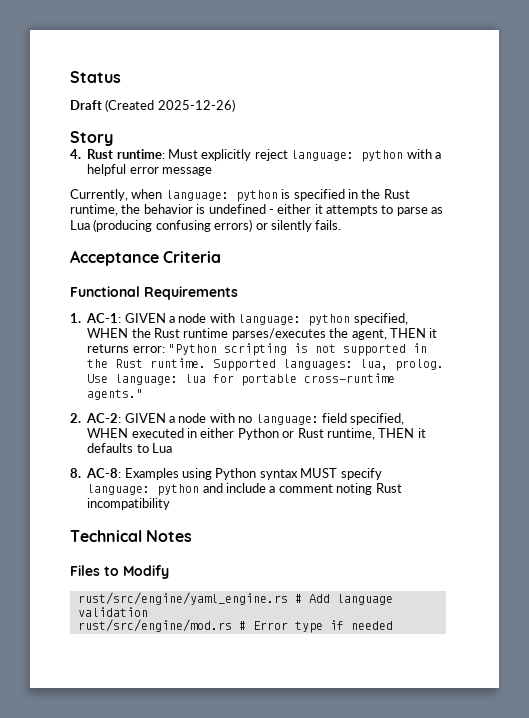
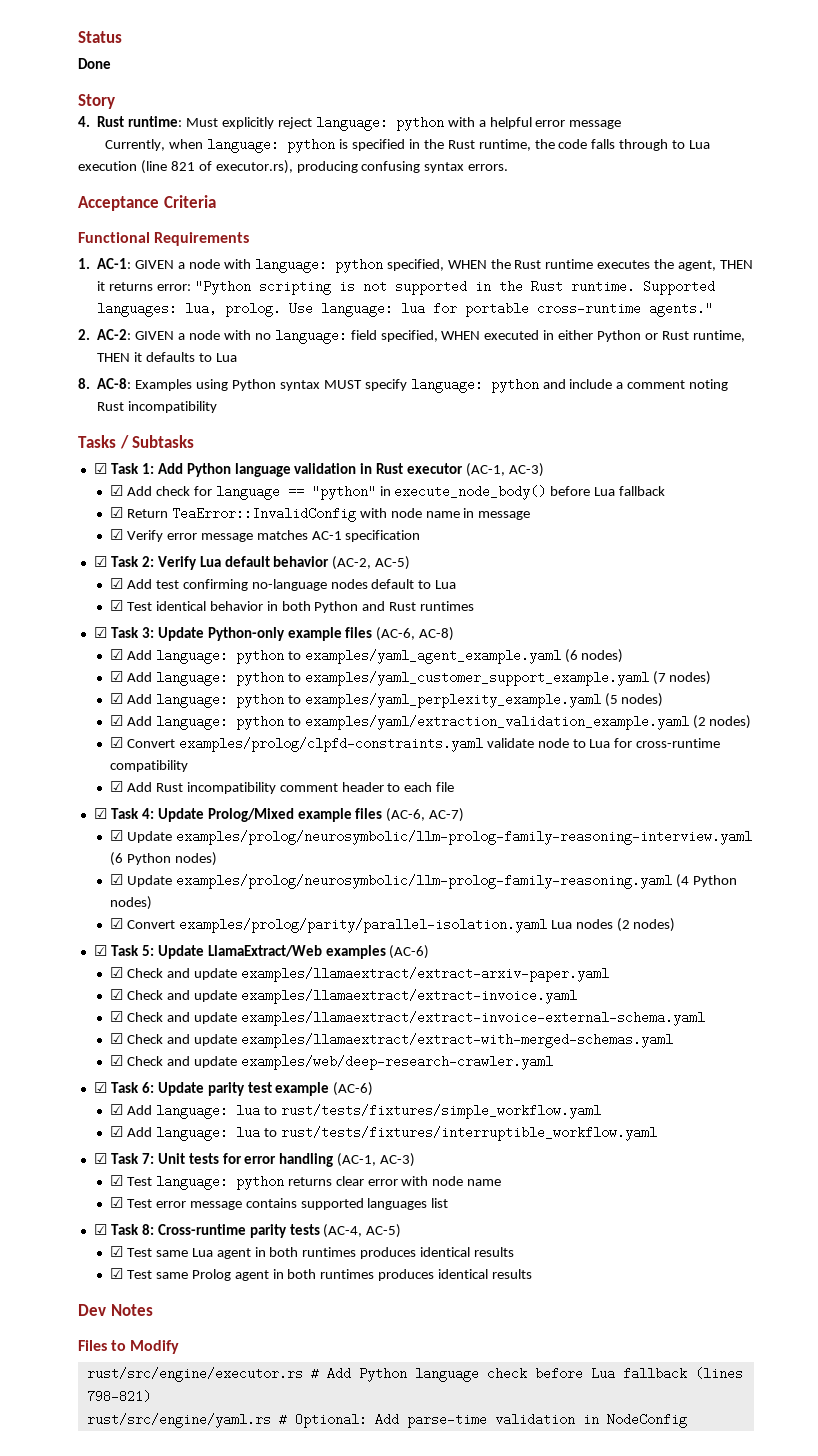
[70,99,235,112] Draft (Created 2025-12-26) -> [78,58,111,69] Done
[143,204,444,216] [70,219,342,232] behavior is undefined - either it attempts to parse as Lua (producing confusing errors) or silently fails. -> [558,139,711,151] [78,160,509,174] code falls through to Lua execution (line 821 of executor.rs), producing confusing syntax errors.
[231,328,326,340] parses/executes -> [597,260,651,269] executes
[70,530,142,542] Technical -> [78,435,195,449] [93,463,545,477] [109,485,666,500] [109,507,531,522] [109,529,421,542] [93,556,411,570] [109,578,457,591] [109,600,475,613] [93,627,455,641] [109,649,624,664] [109,671,712,686] [109,693,664,708] [109,715,752,730] [109,737,721,752] [109,760,188,772] [109,781,455,794] [93,808,465,822] [109,830,752,845] [109,852,217,866] [109,874,737,889] [109,896,152,910] [109,918,676,933] [93,945,430,959] [109,967,609,982] [109,989,577,1004] [109,1011,705,1026] [109,1033,673,1048] [109,1055,553,1070] [93,1082,374,1096] [109,1104,601,1119] [109,1126,657,1141] [93,1153,416,1167] [109,1175,502,1190] [109,1197,449,1210] [93,1224,402,1238] [109,1246,515,1259] [109,1268,533,1281] [78,1304,106,1316] Tasks / Subtasks // ☑ Task 1: Add Python language validation in Rust executor (AC-1, AC-3) // ☑ Add check for language == "python" in execute_node_body() before Lua fallback // ☑ Return TeaError::InvalidConfig with node name in message // ☑ Verify error message matches AC-1 specification // ☑ Task 2: Verify Lua default behavior (AC-2, AC-5) // ☑ Add test confirming no-language nodes default to Lua // ☑ Test identical behavior in both Python and Rust runtimes // ☑ Task 3: Update Python-only example files (AC-6, AC-8) // ☑ Add language: python to examples/yaml_agent_example.yaml (6 nodes) // ☑ Add language: python to examples/yaml_customer_support_example.yaml (7 nodes) // ☑ Add language: python to examples/yaml_perplexity_example.yaml (5 nodes) // ☑ Add language: python to examples/yaml/extraction_validation_example.yaml (2 nodes) // ☑ Convert examples/prolog/clpfd-constraints.yaml validate node to Lua for cross-runtime compatibility // ☑ Add Rust incompatibility comment header to each file // ☑ Task 4: Update Prolog/Mixed example files (AC-6, AC-7) // ☑ Update examples/prolog/neurosymbolic/llm-prolog-family-reasoning-interview.yaml (6 Python nodes) // ☑ Update examples/prolog/neurosymbolic/llm-prolog-family-reasoning.yaml (4 Python nodes) // ☑ Convert examples/prolog/parity/parallel-isolation.yaml Lua nodes (2 nodes) // ☑ Task 5: Update LlamaExtract/Web examples (AC-6) // ☑ Check and update examples/llamaextract/extract-arxiv-paper.yaml // ☑ Check and update examples/llamaextract/extract-invoice.yaml // ☑ Check and update examples/llamaextract/extract-invoice-external-schema.yaml // ☑ Check and update examples/llamaextract/extract-with-merged-schemas.yaml // ☑ Check and update examples/web/deep-research-crawler.yaml // ☑ Task 6: Update parity test example (AC-6) // ☑ Add language: lua to rust/tests/fixtures/simple_workflow.yaml // ☑ Add language: lua to rust/tests/fixtures/interruptible_workflow.yaml // ☑ Task 7: Unit tests for error handling (AC-1, AC-3) // ☑ Test language: python returns clear error with node name // ☑ Test error message contains supported languages list // ☑ Task 8: Cross-runtime parity tests (AC-4, AC-5) // ☑ Test same Lua agent in both runtimes produces identical results // ☑ Test same Prolog agent in both runtimes produces identical results // Dev
[77,592,288,605] rust/src/engine/yaml_engine.rs -> [86,1367,303,1382] rust/src/engine/executor.rs
[336,594,393,605] [77,607,148,617] [77,619,393,633] language validation // rust/src/engine/mod.rs # Error type if needed -> [358,1367,743,1382] [86,1390,151,1403] [86,1413,687,1428] Python language check before Lua fallback (lines 798-821) // rust/src/engine/yaml.rs # Optional: Add parse-time validation in NodeConfig

